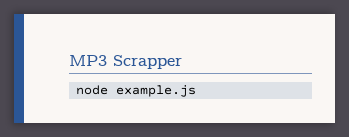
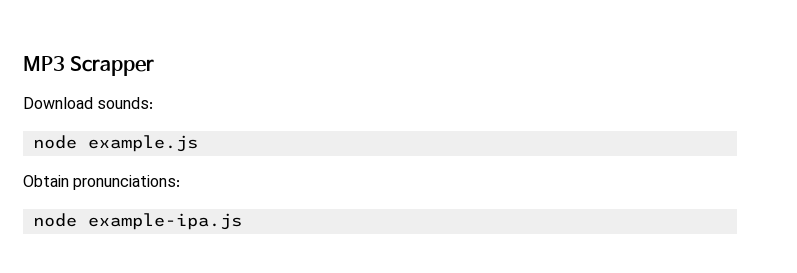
(182, 62) none -> [23,97,154,109] // Download sounds:
(196, 91) none -> [23,175,181,190] [32,213,242,230] // Obtain pronunciations: // node example-ipa.js

